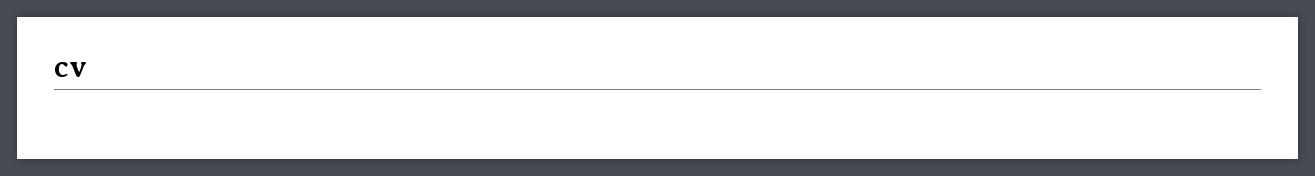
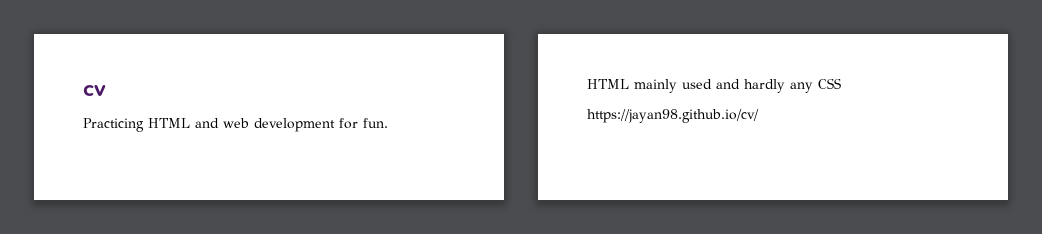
(87, 69) none -> [83,118,388,132] [587,78,841,93] [587,109,759,123] // Practicing HTML and web development for fun. // HTML mainly used and hardly any CSS // https://jayan98.github.io/cv/

